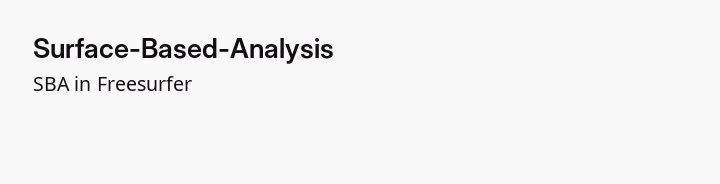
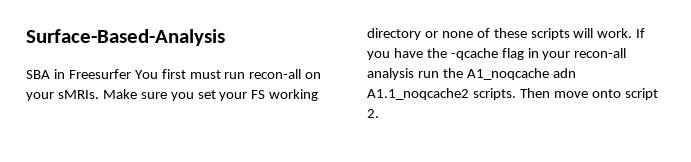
(192, 83) none -> [134,69,322,79] [26,89,319,101] [367,28,646,40] [367,48,627,60] [367,68,576,80] [367,88,658,100] [367,109,379,118] You first must run recon-all on your sMRIs. Make sure you set your FS working directory or none of these scripts will work. If you have the -qcache flag in your recon-all analysis run the A1_noqcache adn A1.1_noqcache2 scripts. Then move onto script 2.

